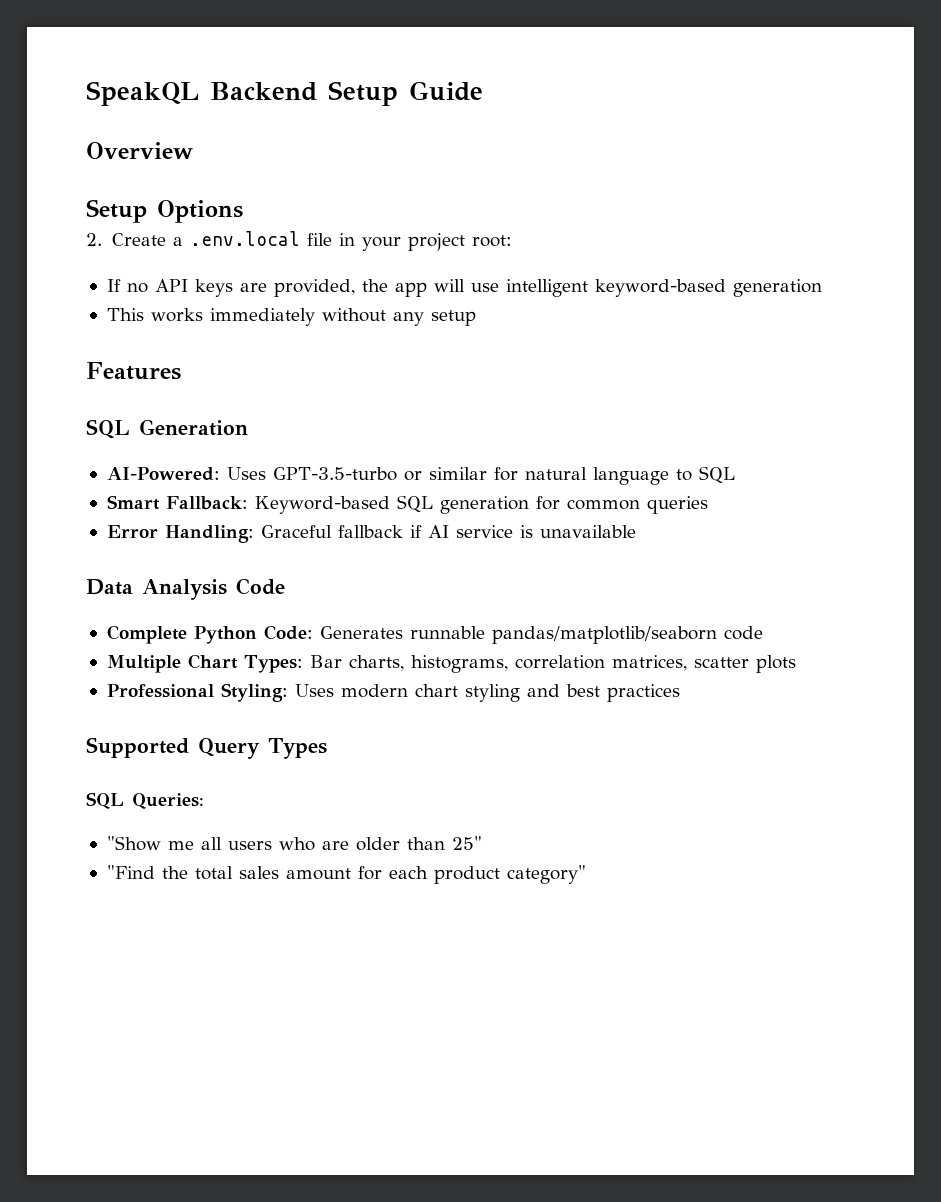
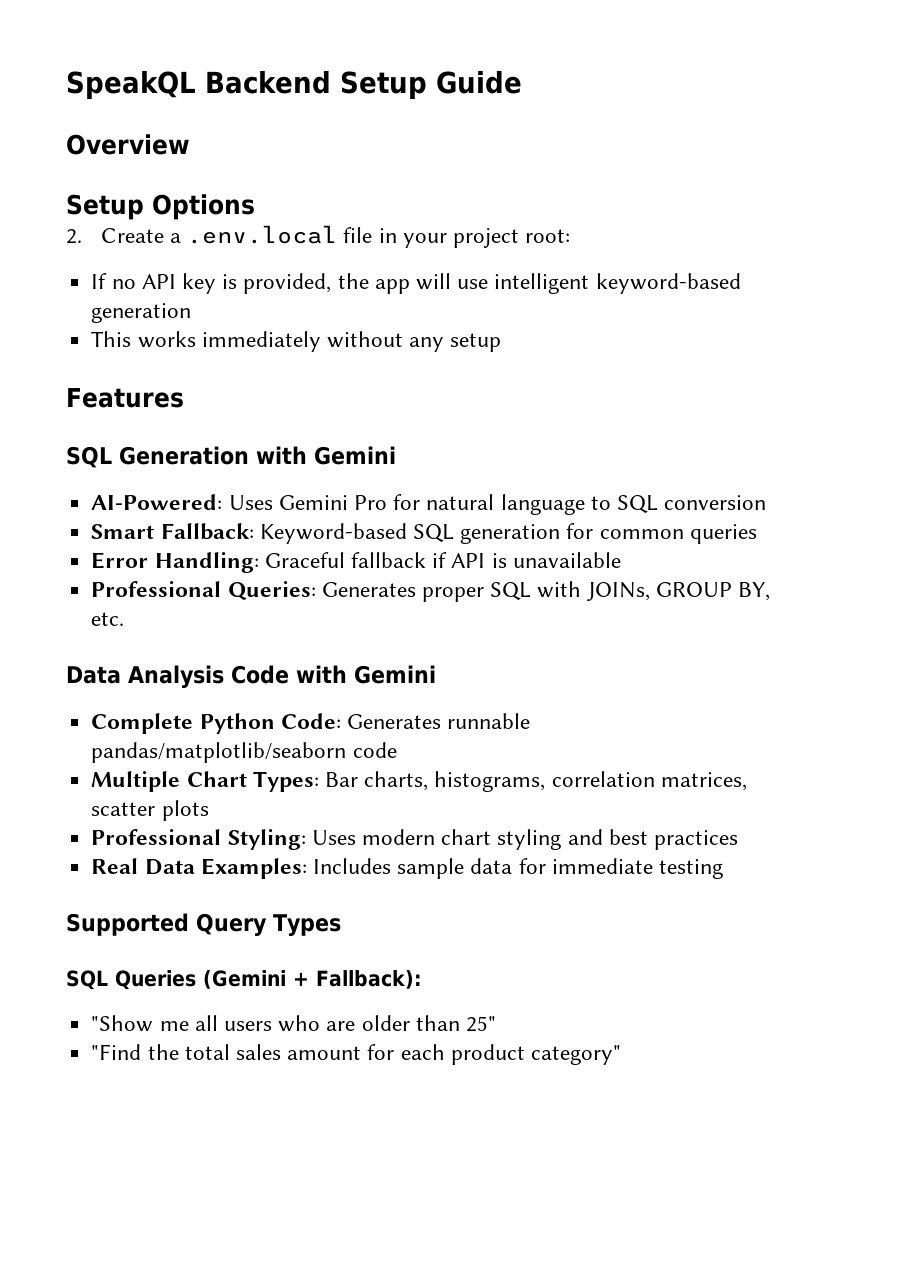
[194,279,267,297] keys are -> [181,273,238,294] key is
(248, 427) none -> [256,446,396,465] with Gemini
[272,467,487,481] GPT-3.5-turbo or similar -> [278,495,387,510] Gemini Pro
(735, 475) none -> [664,495,767,510] conversion
[427,525,513,538] AI service -> [451,553,486,568] API
(636, 531) none -> [91,581,770,602] [91,612,125,626] // Professional Queries: Generates proper SQL with JOINs, GROUP BY, etc.
(285, 586) none -> [296,665,436,684] with Gemini
(680, 693) none -> [91,858,723,879] // Real Data Examples: Includes sample data for immediate testing
[132,793,204,809] Queries: -> [115,970,422,990] Queries (Gemini + Fallback):

